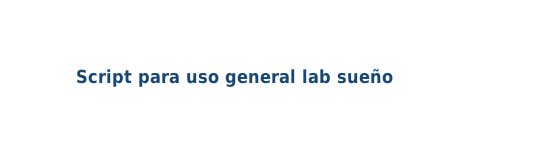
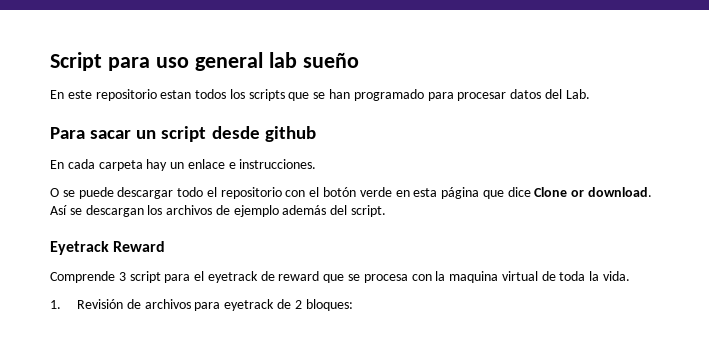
(393, 76) none -> [50,89,590,101] [50,126,316,142] [50,159,317,171] [50,187,653,199] [50,205,387,217] [50,241,166,255] [50,271,631,283] [50,299,353,311] // En este repositorio estan todos los scripts que se han programado para procesar datos del Lab. // Para sacar un script desde github // En cada carpeta hay un enlace e instrucciones. // O se puede descargar todo el repositorio con el botón verde en esta página que dice Clone or download. Así se descargan los archivos de ejemplo además del script. // Eyetrack Reward // Comprende 3 script para el eyetrack de reward que se procesa con la maquina virtual de toda la vida. // 1. Revisión de archivos para eyetrack de 2 bloques:

